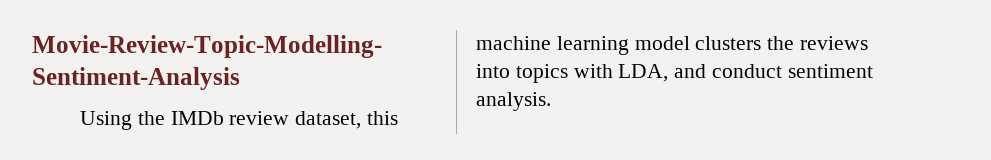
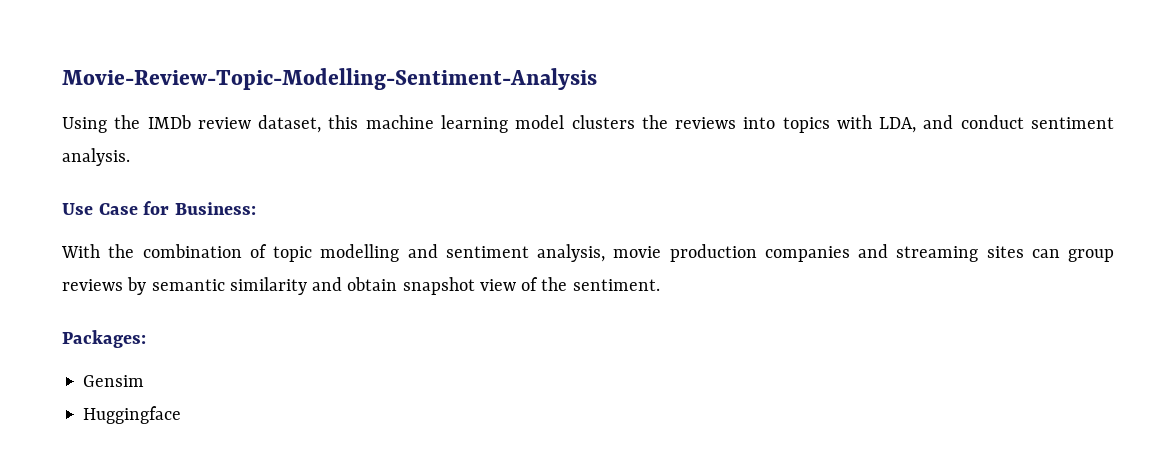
(551, 101) none -> [62,201,257,215] [61,244,1114,262] [62,277,660,295] [62,330,146,348] [83,375,145,387] [83,406,182,424] // Use Case for Business: // With the combination of topic modelling and sentiment analysis, movie production companies and streaming sites can group reviews by semantic similarity and obtain snapshot view of the sentiment. // Packages: // Gensim // Huggingface

